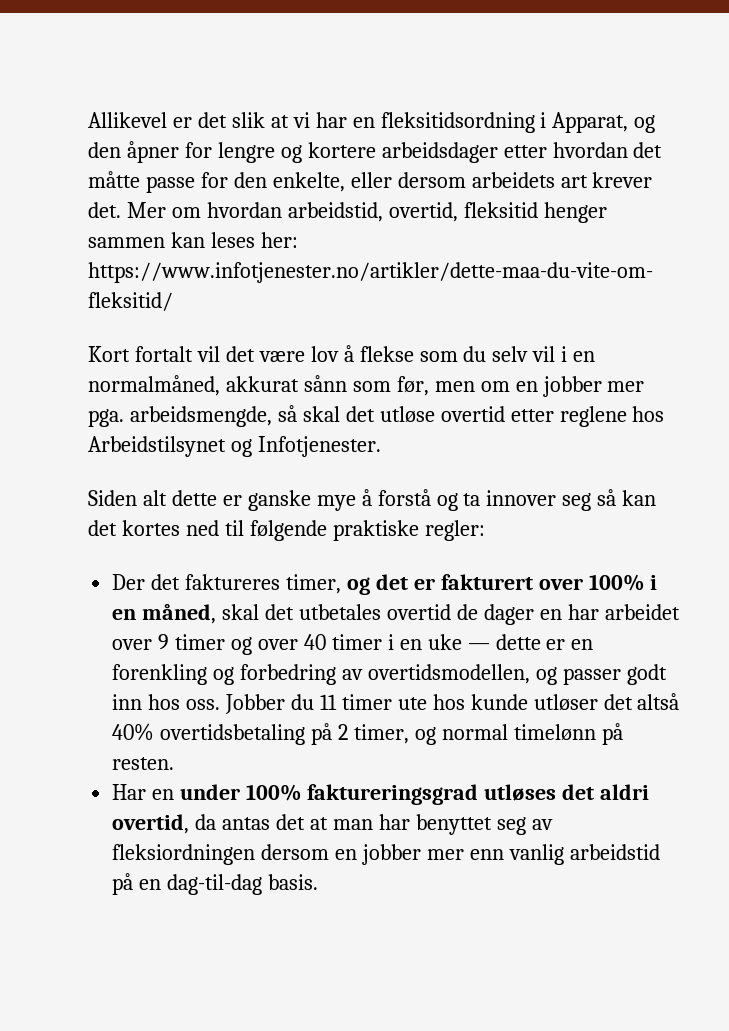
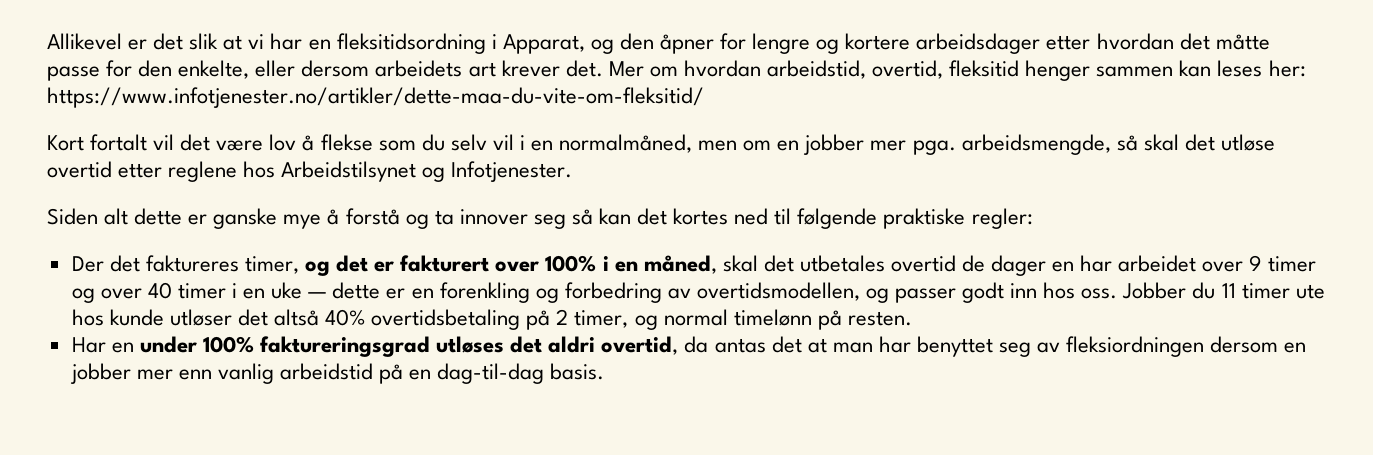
[225,375,429,396] akkurat sånn som før, -> (693, 143) none

